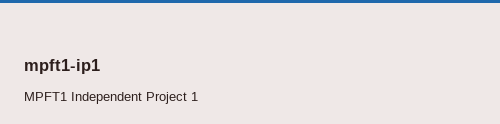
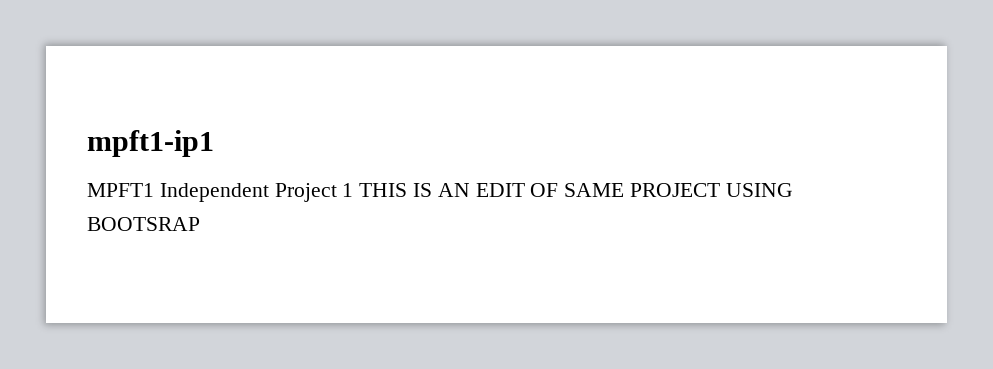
(198, 96) none -> [359,183,793,197] [87,217,200,231] THIS IS AN EDIT OF SAME PROJECT USING BOOTSRAP

